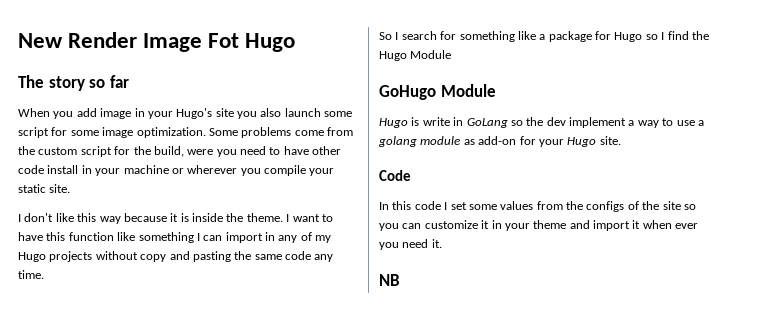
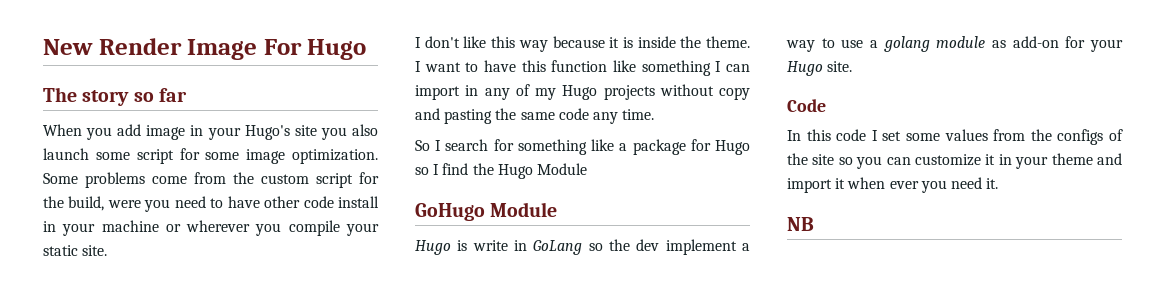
[208,33,240,48] Fot -> [263,39,302,55] For

